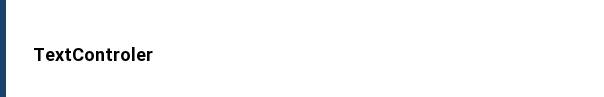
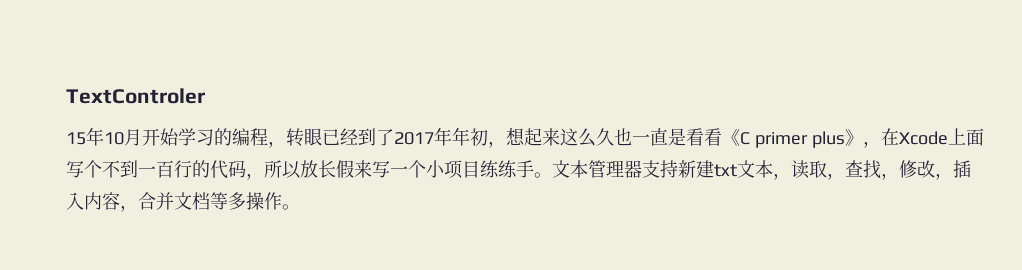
(153, 54) none -> [66,127,984,148] [66,160,971,180] [66,192,300,212] // 15年10月开始学习的编程，转眼已经到了2017年年初，想起来这么久也一直是看看《C primer plus》，在Xcode上面写个不到一百行的代码，所以放长假来写一个小项目练练手。文本管理器支持新建txt文本，读取，查找，修改，插入内容，合并文档等多操作。

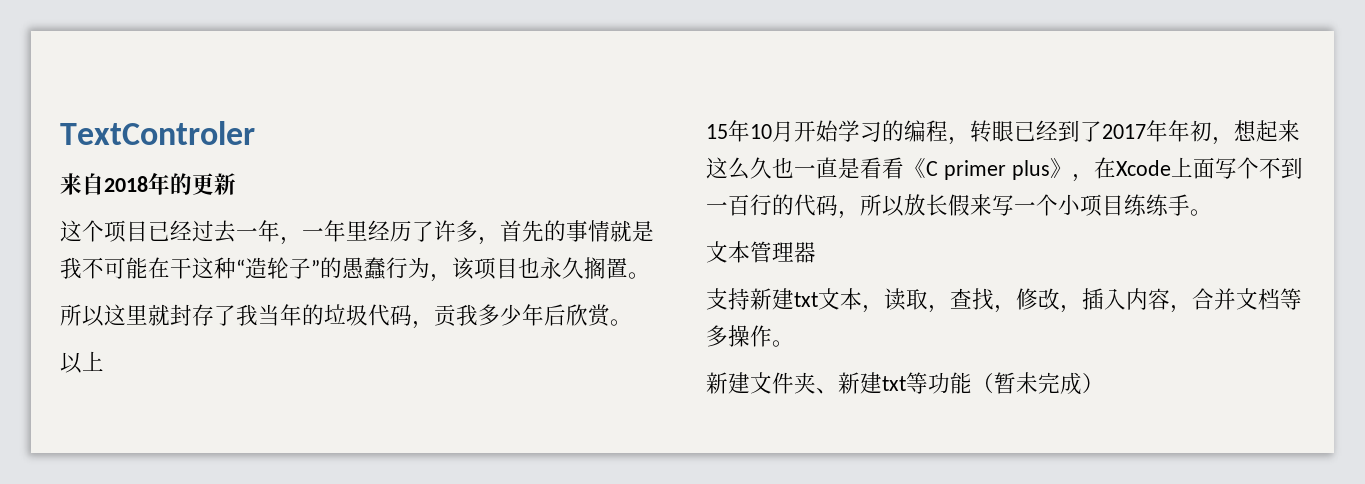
(205, 96) none -> [60,172,236,195] [60,220,654,245] [60,257,650,282] [60,304,632,329] [60,351,104,374] // 来自2018年的更新 // 这个项目已经过去一年，一年里经历了许多，首先的事情就是我不可能在干这种“造轮子”的愚蠢行为，该项目也永久搁置。 // 所以这里就封存了我当年的垃圾代码，贡我多少年后欣赏。 // 以上
(552, 175) none -> (1212, 212) //
(642, 169) none -> (816, 252) //
(300, 207) none -> [706,372,1104,395] // 新建文件夹、新建txt等功能（暂未完成）

